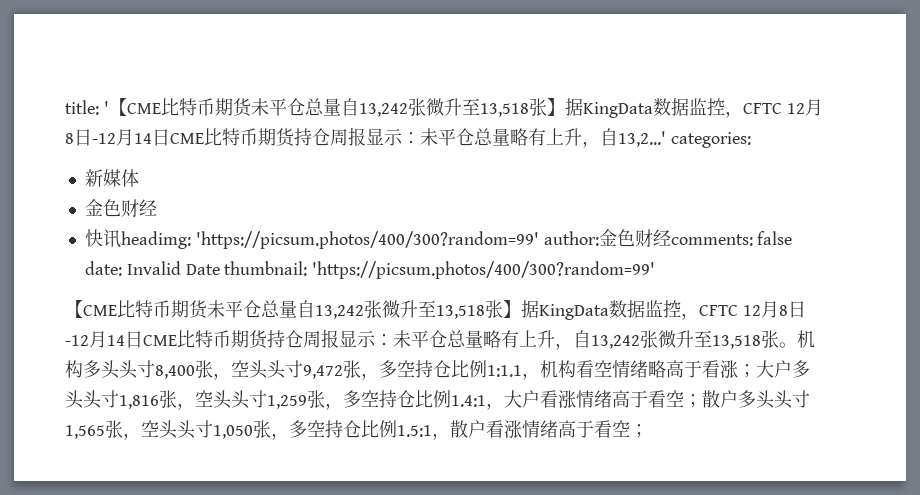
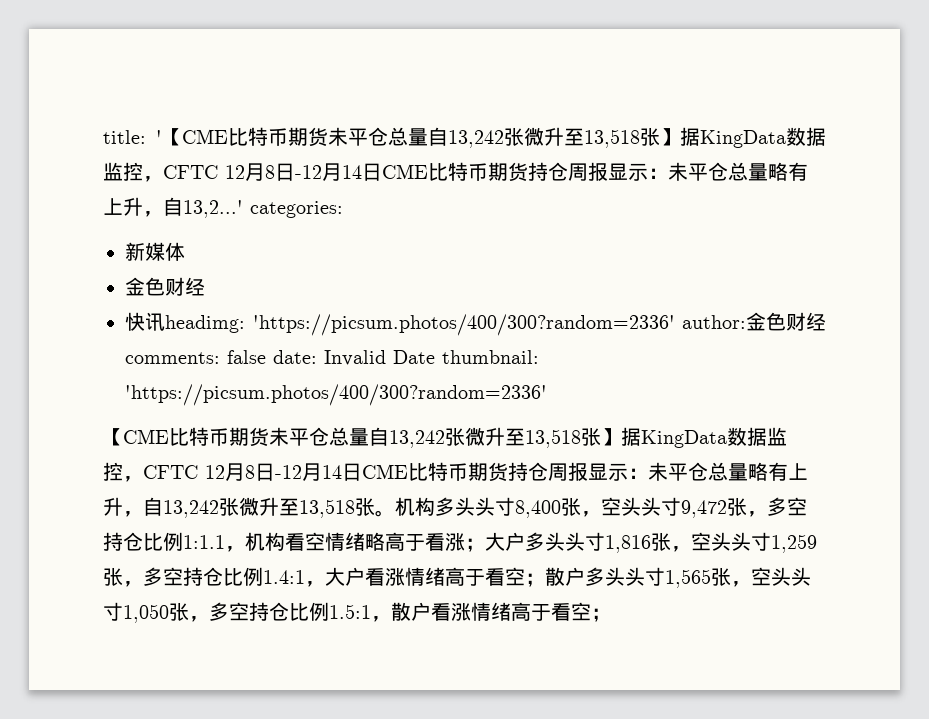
[195,231,539,249] 'https://picsum.photos/400/300?random=99' -> [252,314,675,336] 'https://picsum.photos/400/300?random=2336'
[312,261,656,279] 'https://picsum.photos/400/300?random=99' -> [125,384,547,406] 'https://picsum.photos/400/300?random=2336'

